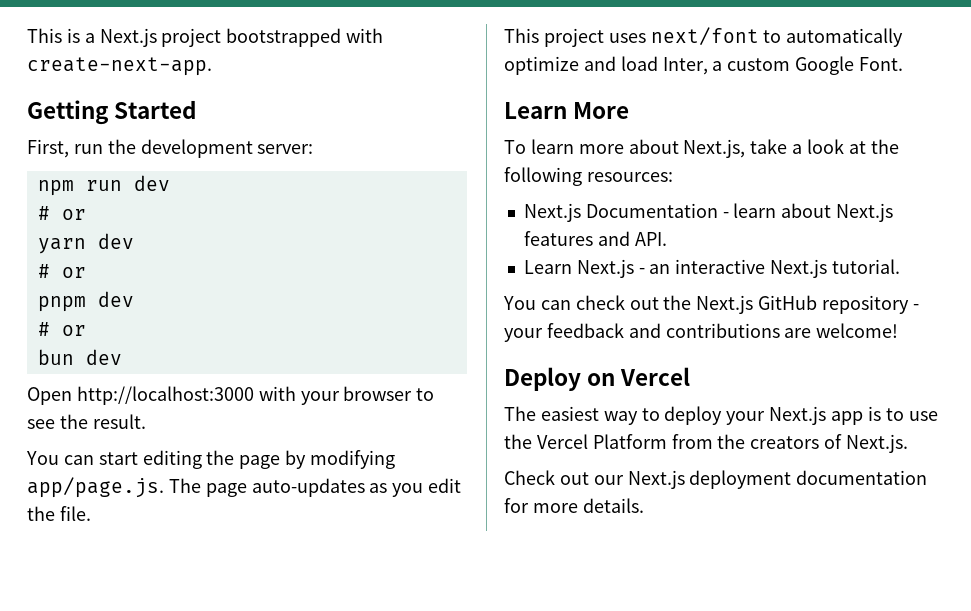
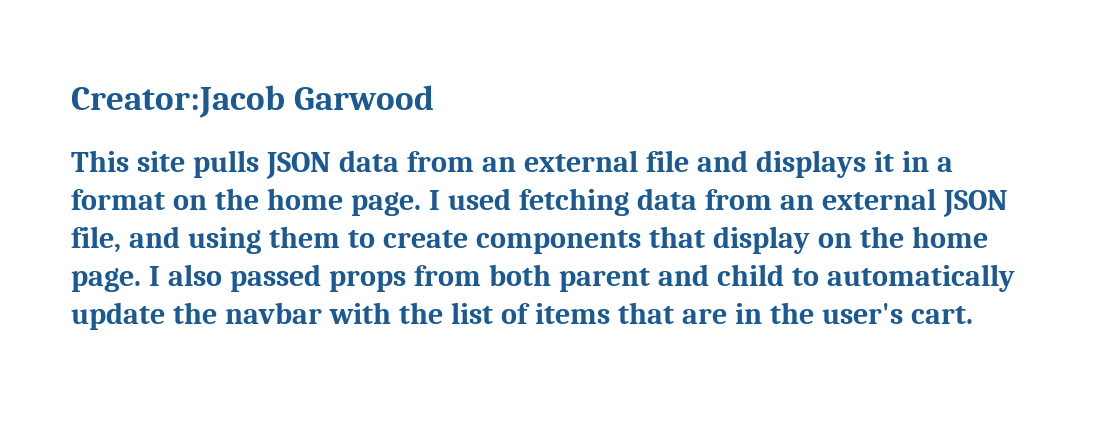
[27,28,384,47] [27,57,212,76] [27,100,197,125] [27,139,314,158] [37,175,170,196] [37,206,86,220] [37,233,134,254] [37,264,86,278] [37,291,134,312] [37,322,86,336] [37,349,122,365] [27,386,435,405] [27,414,146,429] [26,450,396,469] [27,477,462,498] [27,506,91,521] [504,27,904,47] [504,56,904,75] [504,102,630,119] [504,139,899,158] [504,167,673,186] [523,203,894,222] [523,231,667,246] [523,259,900,278] [503,295,919,314] [504,323,899,342] [504,367,691,391] [504,406,938,425] [504,434,909,453] [504,470,928,489] [504,498,644,513] This is a Next.js project bootstrapped with create-next-app. // Getting Started // First, run the development server: // npm run dev // # or // yarn dev // # or // pnpm dev // # or // bun dev // Open http://localhost:3000 with your browser to see the result. // You can start editing the page by modifying app/page.js. The page auto-updates as you edit the file. // This project uses next/font to automatically optimize and load Inter, a custom Google Font. // Learn More // To learn more about Next.js, take a look at the following resources: // Next.js Documentation - learn about Next.js features and API. // Learn Next.js - an interactive Next.js tutorial. // You can check out the Next.js GitHub repository - your feedback and contributions are welcome! // Deploy on Vercel // The easiest way to deploy your Next.js app is to use the Vercel Platform from the creators of Next.js. // Check out our Next.js deployment documentation for more details. -> [71,85,435,118] [71,150,953,179] [71,188,1008,217] [71,226,988,254] [71,264,1015,292] [71,302,973,330] Creator:Jacob Garwood // This site pulls JSON data from an external file and displays it in a format on the home page. I used fetching data from an external JSON file, and using them to create components that display on the home page. I also passed props from both parent and child to automatically update the navbar with the list of items that are in the user's cart.

